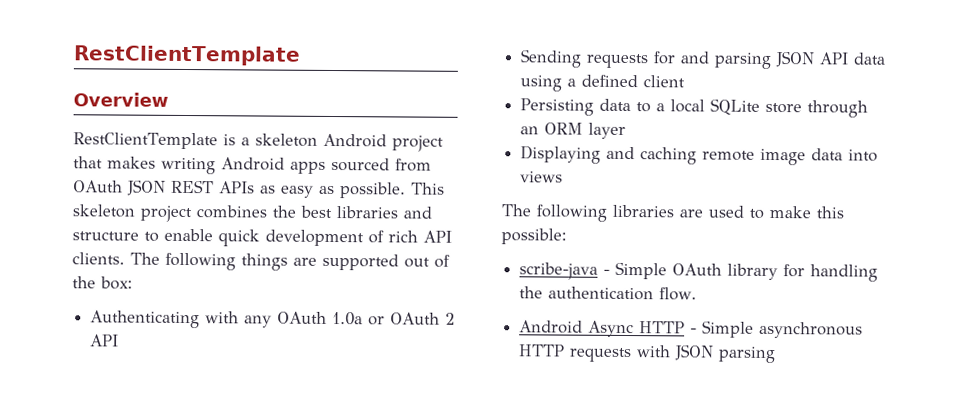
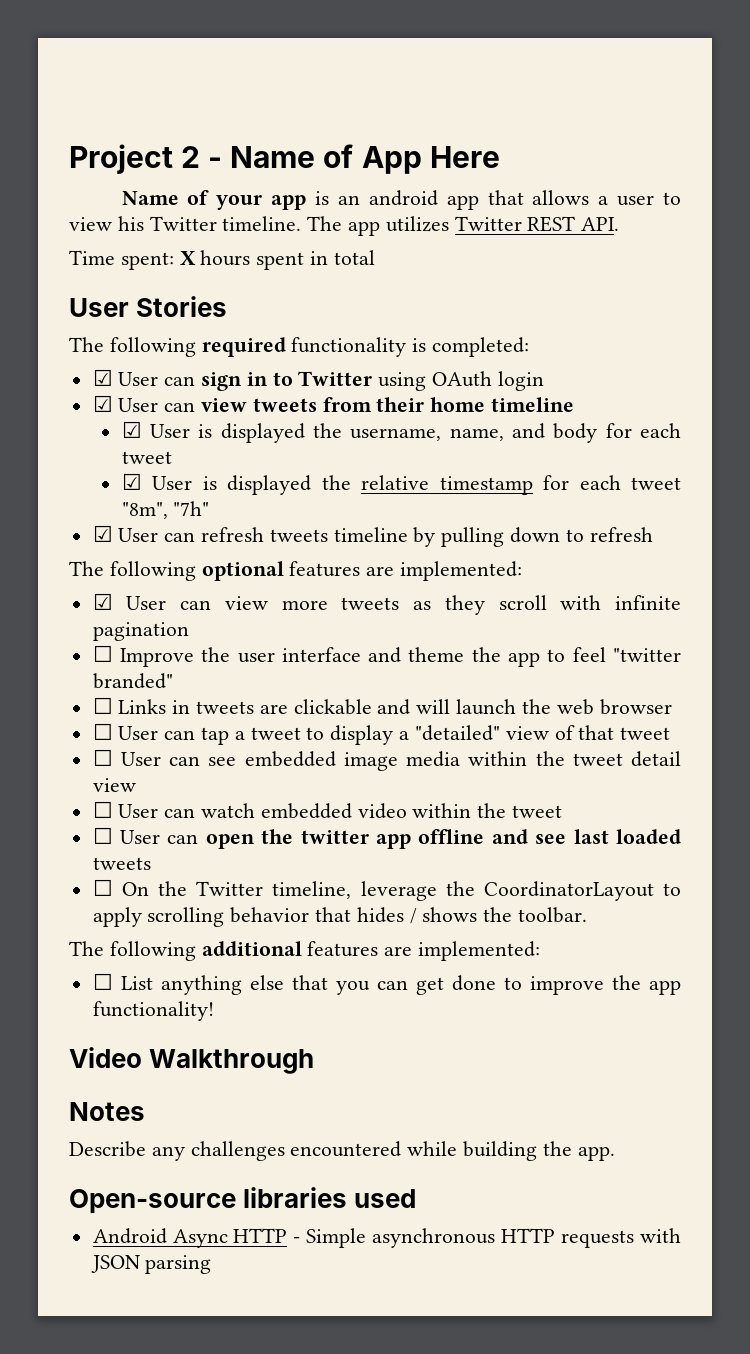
[73,45,301,66] [73,92,169,107] [73,132,444,152] [73,156,432,175] [73,179,445,199] [72,204,432,223] [72,228,452,247] [72,252,450,271] [72,276,133,290] [90,310,456,329] [90,334,120,347] [520,49,887,69] [520,74,686,92] [520,98,869,118] [520,122,627,139] [520,145,879,166] [520,171,564,183] [501,204,844,222] [501,228,567,245] [519,261,879,282] [519,286,698,301] RestClientTemplate // Overview // RestClientTemplate is a skeleton Android project that makes writing Android apps sourced from OAuth JSON REST APIs as easy as possible. This skeleton project combines the best libraries and structure to enable quick development of rich API clients. The following things are supported out of the box: // Authenticating with any OAuth 1.0a or OAuth 2 API // Sending requests for and parsing JSON API data using a defined client // Persisting data to a local SQLite store through an ORM layer // Displaying and caching remote image data into views // The following libraries are used to make this possible: // scribe-java - Simple OAuth library for handling the authentication flow. -> [69,144,500,174] [121,190,681,210] [69,216,620,236] [69,250,375,270] [69,296,228,317] [69,337,530,357] [92,369,544,391] [92,395,575,412] [121,421,681,443] [121,451,172,464] [121,473,681,495] [121,501,210,519] [92,525,653,547] [69,561,523,581] [92,593,682,615] [92,622,189,641] [92,645,681,667] [92,673,173,689] [92,697,672,715] [92,723,671,745] [92,749,682,771] [92,778,136,792] [92,801,563,819] [92,827,681,849] [92,857,151,870] [92,879,681,901] [92,907,588,927] [69,941,541,961] [92,973,682,995] [92,1001,214,1021] [69,1047,315,1074] [69,1102,145,1121] [69,1141,615,1161] [69,1187,417,1214] Project 2 - Name of App Here // Name of your app is an android app that allows a user to view his Twitter timeline. The app utilizes Twitter REST API. // Time spent: X hours spent in total // User Stories // The following required functionality is completed: // ☑ User can sign in to Twitter using OAuth login // ☑ User can view tweets from their home timeline // ☑ User is displayed the username, name, and body for each tweet // ☑ User is displayed the relative timestamp for each tweet "8m", "7h" // ☑ User can refresh tweets timeline by pulling down to refresh // The following optional features are implemented: // ☑ User can view more tweets as they scroll with infinite pagination // ☐ Improve the user interface and theme the app to feel "twitter branded" // ☐ Links in tweets are clickable and will launch the web browser // ☐ User can tap a tweet to display a "detailed" view of that tweet // ☐ User can see embedded image media within the tweet detail view // ☐ User can watch embedded video within the tweet // ☐ User can open the twitter app offline and see last loaded tweets // ☐ On the Twitter timeline, leverage the CoordinatorLayout to apply scrolling behavior that hides / shows the toolbar. // The following additional features are implemented: // ☐ List anything else that you can get done to improve the app functionality! // Video Walkthrough // Notes // Describe any challenges encountered while building the app. // Open-source libraries used

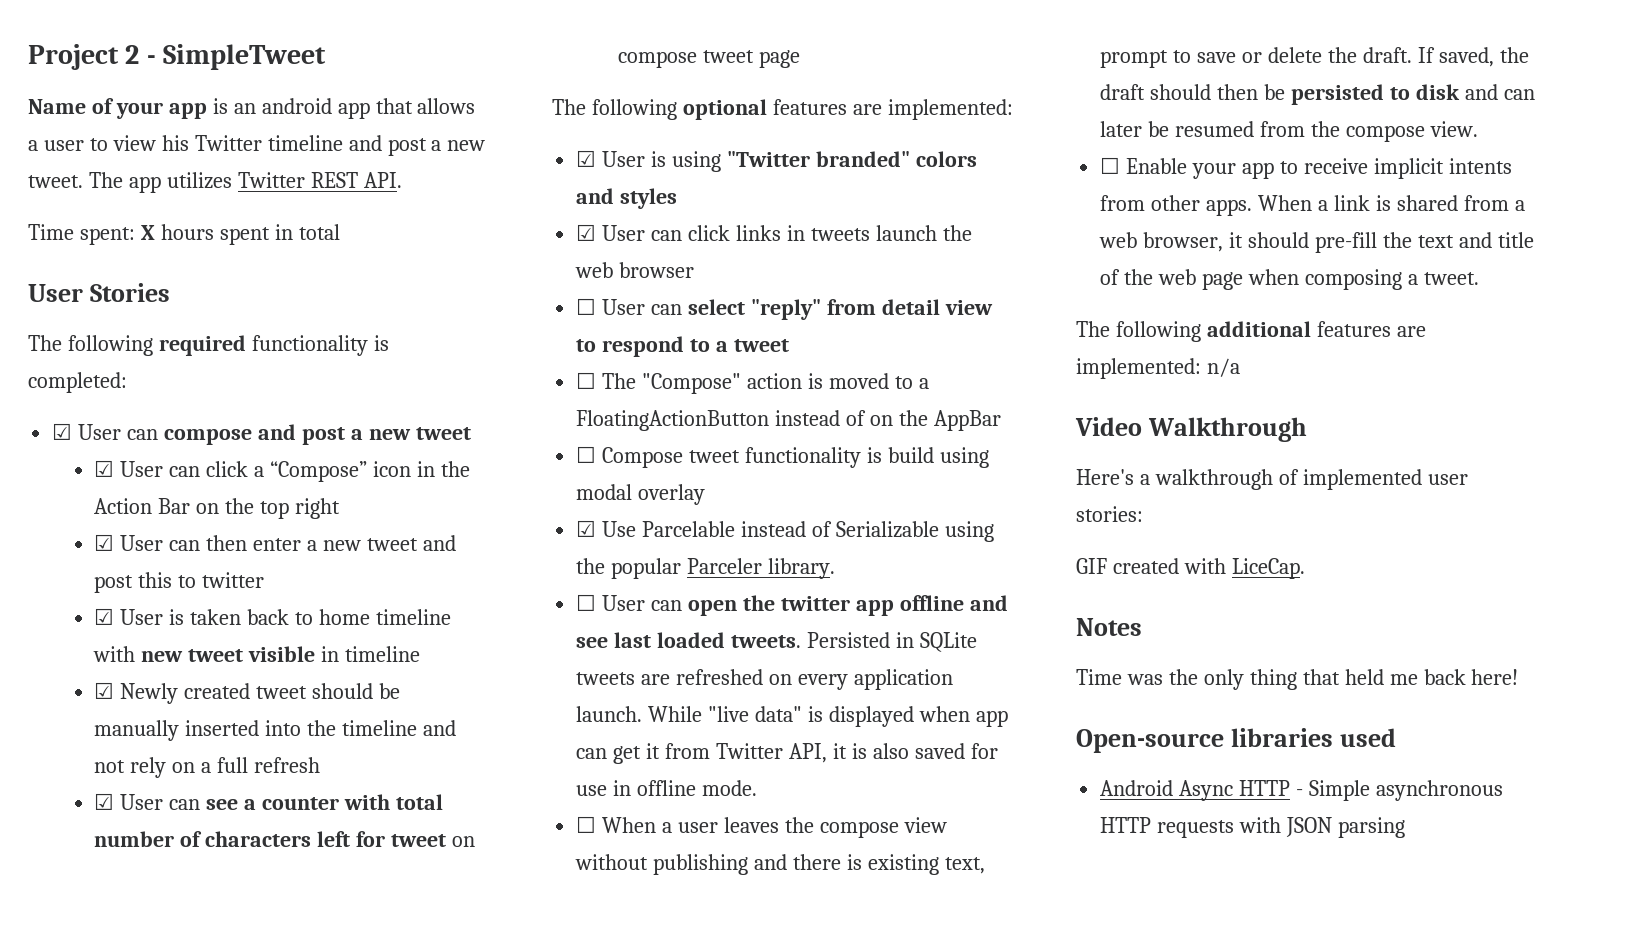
[230,144,500,174] Name of App Here -> [163,44,327,70] SimpleTweet
[222,216,302,231] timeline. -> [267,135,486,156] [28,175,83,188] timeline and post a new tweet.
[201,371,544,391] [92,395,575,412] [121,421,681,443] [121,451,172,464] [121,473,681,495] [121,501,210,519] [92,525,653,547] sign in to Twitter using OAuth login // ☑ User can view tweets from their home timeline // ☑ User is displayed the username, name, and body for each tweet // ☑ User is displayed the relative timestamp for each tweet "8m", "7h" // ☑ User can refresh tweets timeline by pulling down to refresh -> [164,424,471,445] [94,460,470,482] [94,498,341,519] [94,534,456,551] [94,572,265,593] [94,608,451,625] [93,646,421,662] [94,682,401,704] [94,720,457,741] [94,757,321,778] [94,793,443,810] [94,831,476,847] [618,50,801,68] compose and post a new tweet // ☑ User can click a “Compose” icon in the Action Bar on the top right // ☑ User can then enter a new tweet and post this to twitter // ☑ User is taken back to home timeline with new tweet visible in timeline // ☑ Newly created tweet should be manually inserted into the timeline and not rely on a full refresh // ☑ User can see a counter with total number of characters left for tweet on compose tweet page
[180,595,682,615] [92,622,189,641] [92,645,681,667] [92,673,173,689] [92,697,451,715] can view more tweets as they scroll with infinite pagination // ☐ Improve the user interface and theme the app to feel "twitter branded" // ☐ Links in tweets are clickable and will -> [651,151,977,172] [576,188,678,209] [576,224,870,241] is using "Twitter branded" colors and styles // ☑ User can click links in tweets
[201,725,671,745] [92,749,682,771] [92,778,136,792] [92,801,563,819] tap a tweet to display a "detailed" view of that tweet // ☐ User can see embedded image media within the tweet detail view // ☐ User can watch embedded video within the tweet -> [688,299,993,320] [576,336,789,357] [576,372,929,394] [576,410,1001,431] [576,446,989,468] [576,484,706,505] [576,520,994,542] [576,558,836,579] select "reply" from detail view to respond to a tweet // ☐ The "Compose" action is moved to a FloatingActionButton instead of on the AppBar // ☐ Compose tweet functionality is build using modal overlay // ☑ Use Parcelable instead of Serializable using the popular Parceler library.
[92,857,151,870] [92,879,681,901] [92,907,588,927] tweets // ☐ On the Twitter timeline, leverage the CoordinatorLayout to apply scrolling behavior that hides / shows the toolbar. -> [731,632,977,652] [576,669,953,690] [576,706,1008,727] [576,743,998,764] [576,780,758,796] [576,816,947,838] [575,854,985,875] [1100,47,1529,68] [1100,84,1535,105] [1100,121,1478,142] [1100,157,1512,179] [1100,195,1525,216] [1099,232,1534,253] [1100,269,1479,290] tweets. Persisted in SQLite tweets are refreshed on every application launch. While "live data" is displayed when app can get it from Twitter API, it is also saved for use in offline mode. // ☐ When a user leaves the compose view without publishing and there is existing text, prompt to save or delete the draft. If saved, the draft should then be persisted to disk and can later be resumed from the compose view. // ☐ Enable your app to receive implicit intents from other apps. When a link is shared from a web browser, it should pre-fill the text and title of the web page when composing a tweet.
[92,973,682,995] [92,1001,214,1021] [69,1047,315,1074] [69,1102,145,1121] [69,1141,615,1161] // ☐ List anything else that you can get done to improve the app functionality! // Video Walkthrough // Notes // Describe any challenges encountered while building the app. -> [1206,358,1240,377] [1075,417,1307,442] [1076,469,1468,490] [1076,506,1143,522] [1076,558,1305,579] [1076,618,1142,636] [1076,669,1519,690] n/a // Video Walkthrough // Here's a walkthrough of implemented user stories: // GIF created with LiceCap. // Notes // Time was the only thing that held me back here!

